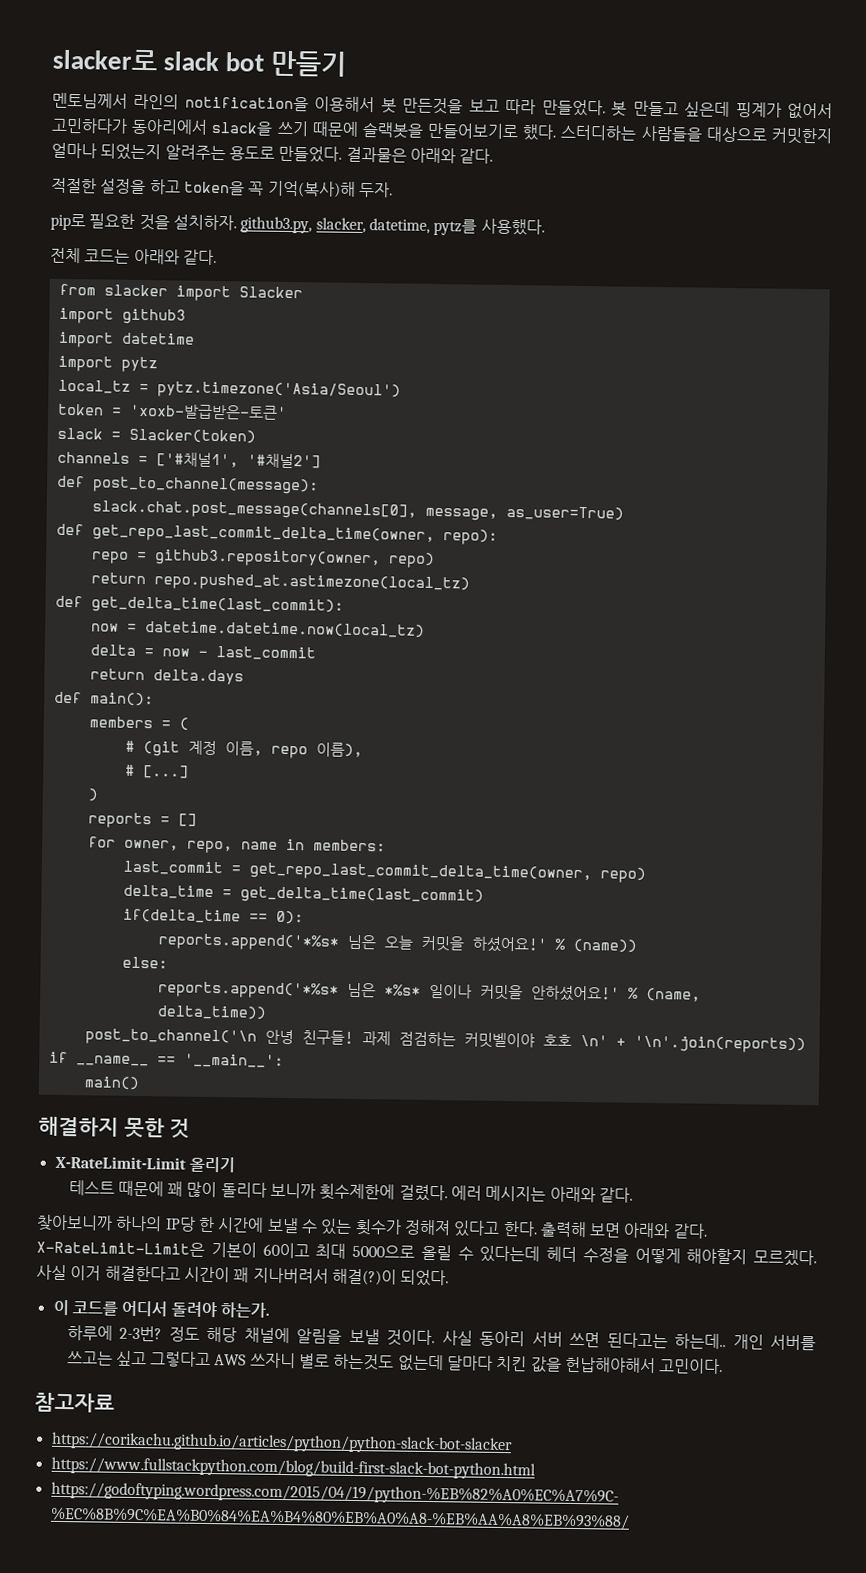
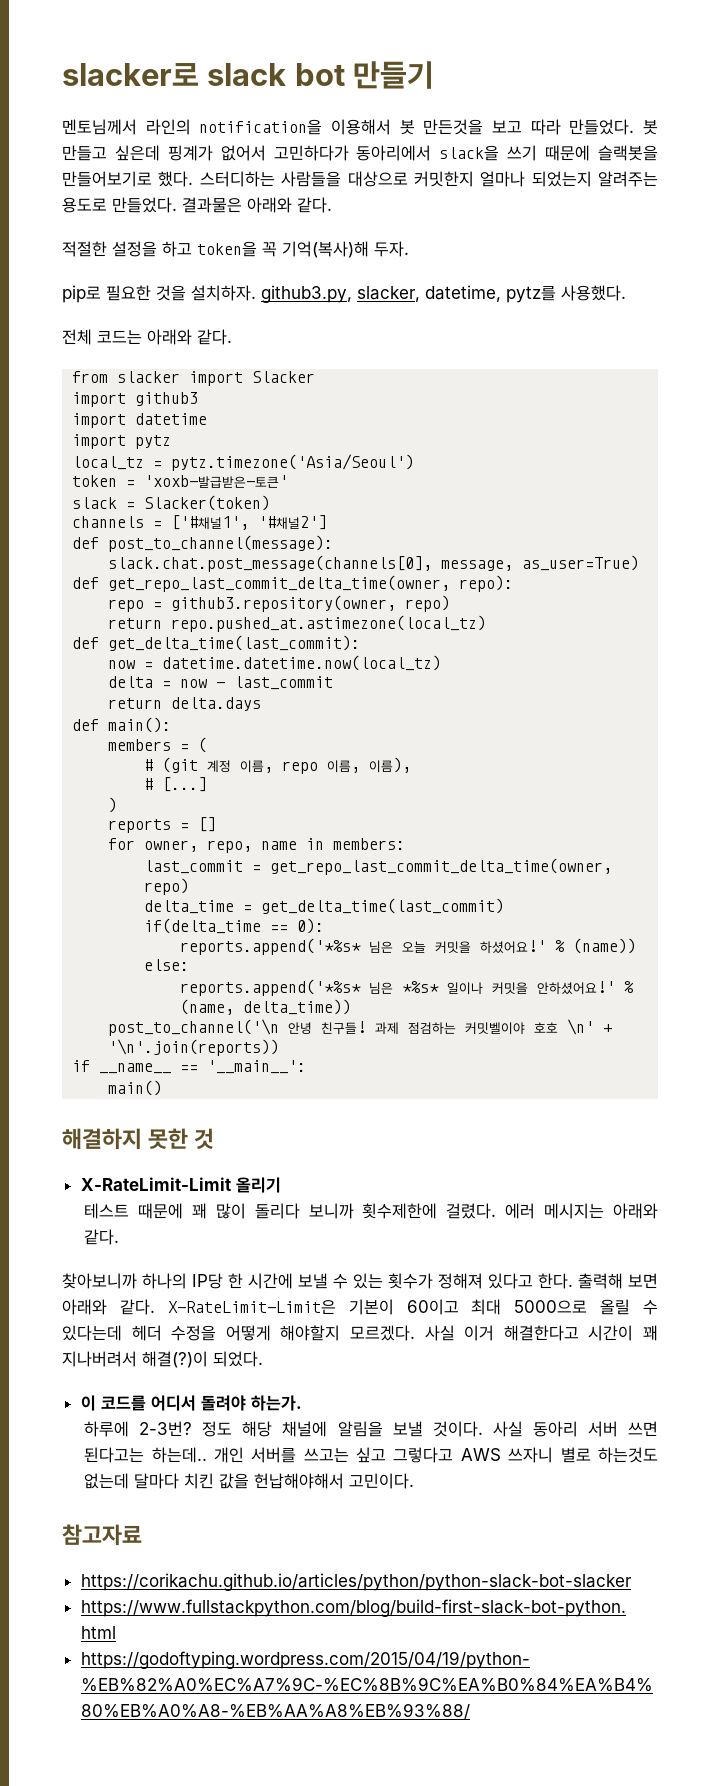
(308, 752) none -> [327,760,361,773] 이름,

